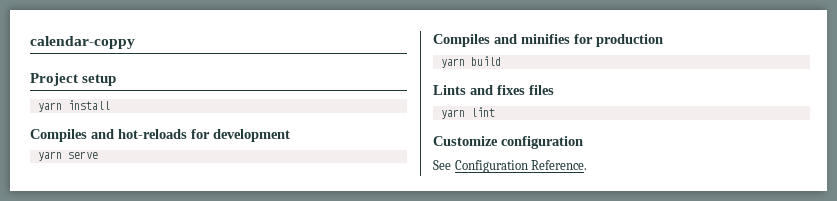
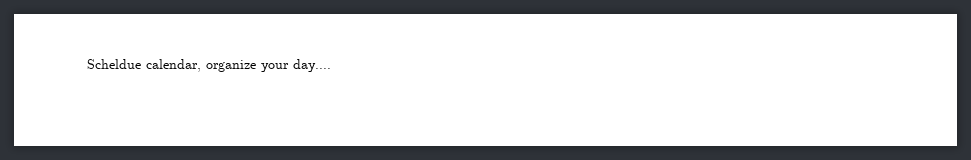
[30,36,135,49] [30,73,117,86] [37,100,110,112] [30,129,290,142] [37,151,98,161] [433,34,663,47] [440,56,501,68] [433,85,554,95] [440,107,495,119] [433,136,583,149] [433,160,588,173] calendar-coppy // Project setup // yarn install // Compiles and hot-reloads for development // yarn serve // Compiles and minifies for production // yarn build // Lints and fixes files // yarn lint // Customize configuration // See Configuration Reference. -> [87,59,331,72] Scheldue calendar, organize your day....

